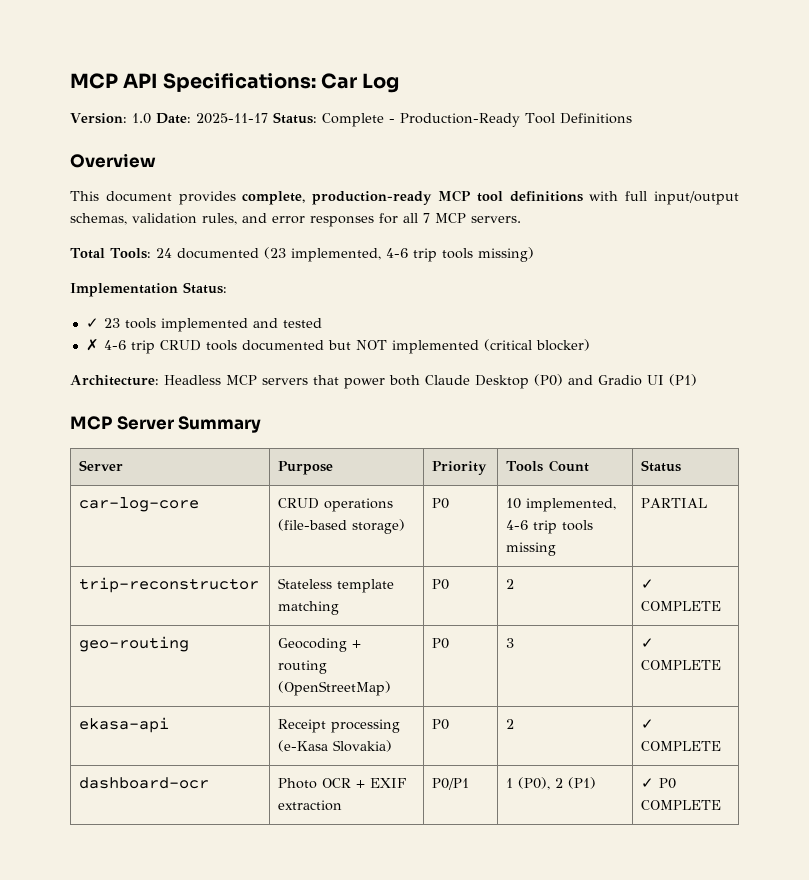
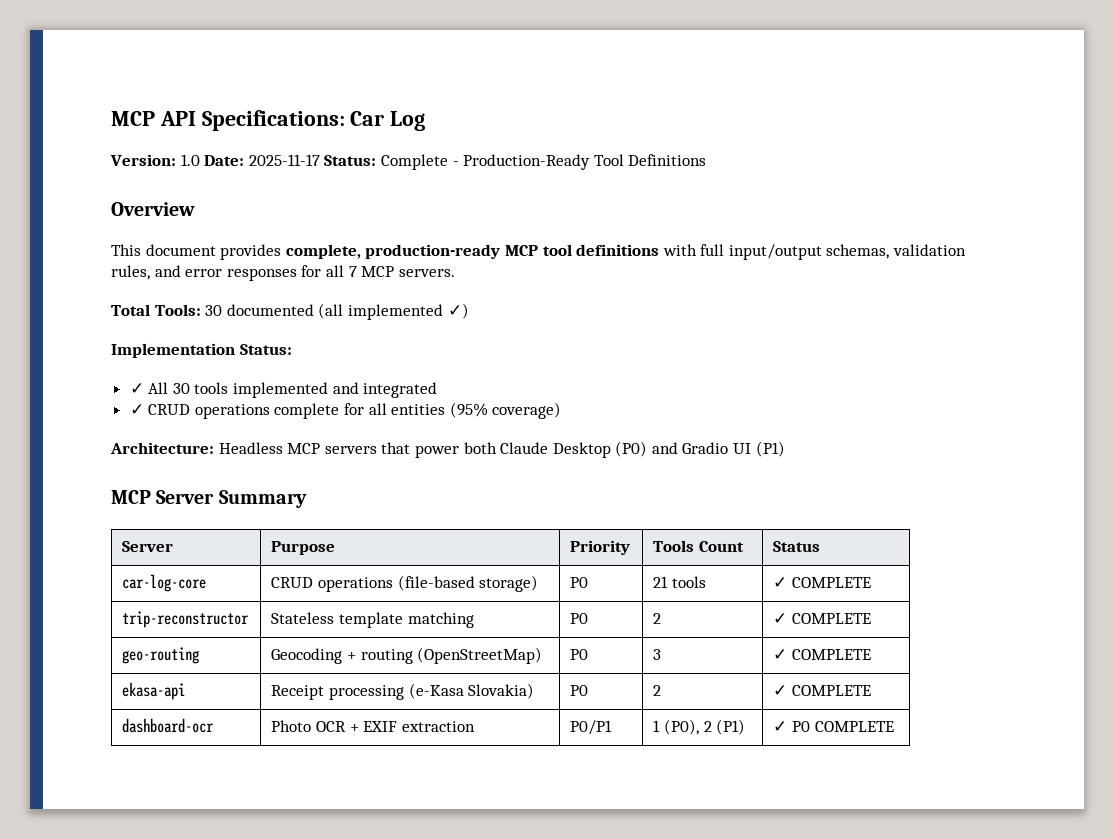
[155,247,534,262] 24 documented (23 implemented, 4-6 trip tools missing) -> [205,303,469,320] 30 documented (all implemented ✓)
[103,318,120,328] 23 -> [148,382,190,394] All 30
[282,318,322,328] [85,339,590,354] tested // ✗ 4-6 trip CRUD tools documented but NOT implemented (critical blocker) -> [363,382,438,398] [129,402,562,419] integrated // ✓ CRUD operations complete for all entities (95% coverage)
[506,498,617,512] [506,520,594,534] [506,542,557,556] [641,498,708,508] 10 implemented, 4-6 trip tools missing | PARTIAL -> [653,576,706,588] [773,577,871,588] 21 tools | ✓ COMPLETE

